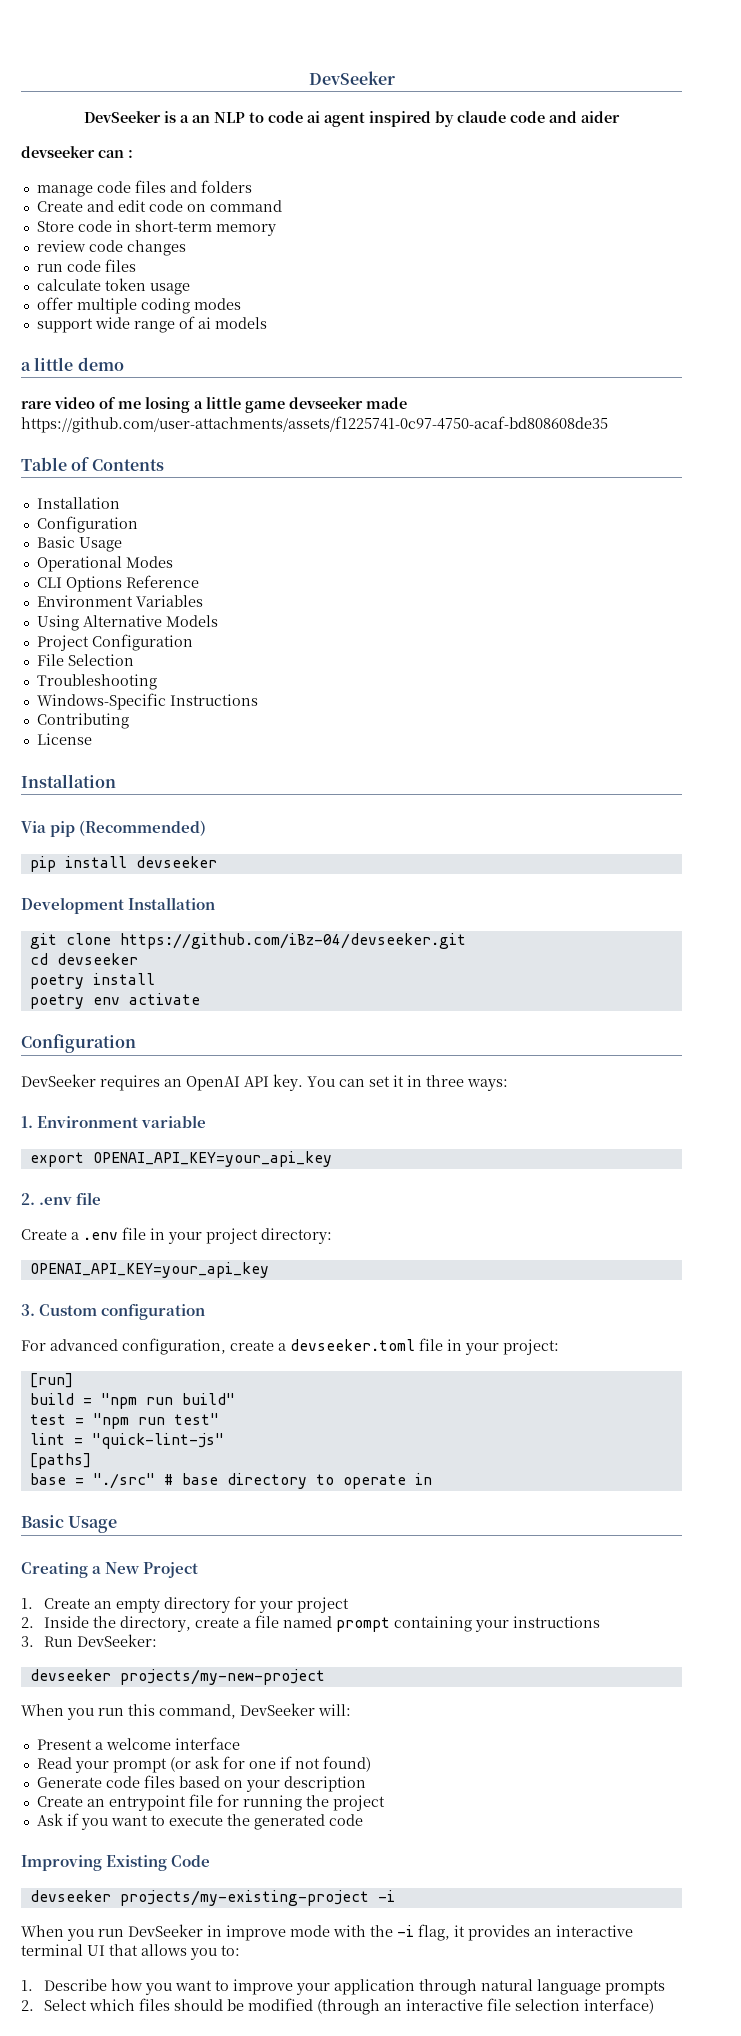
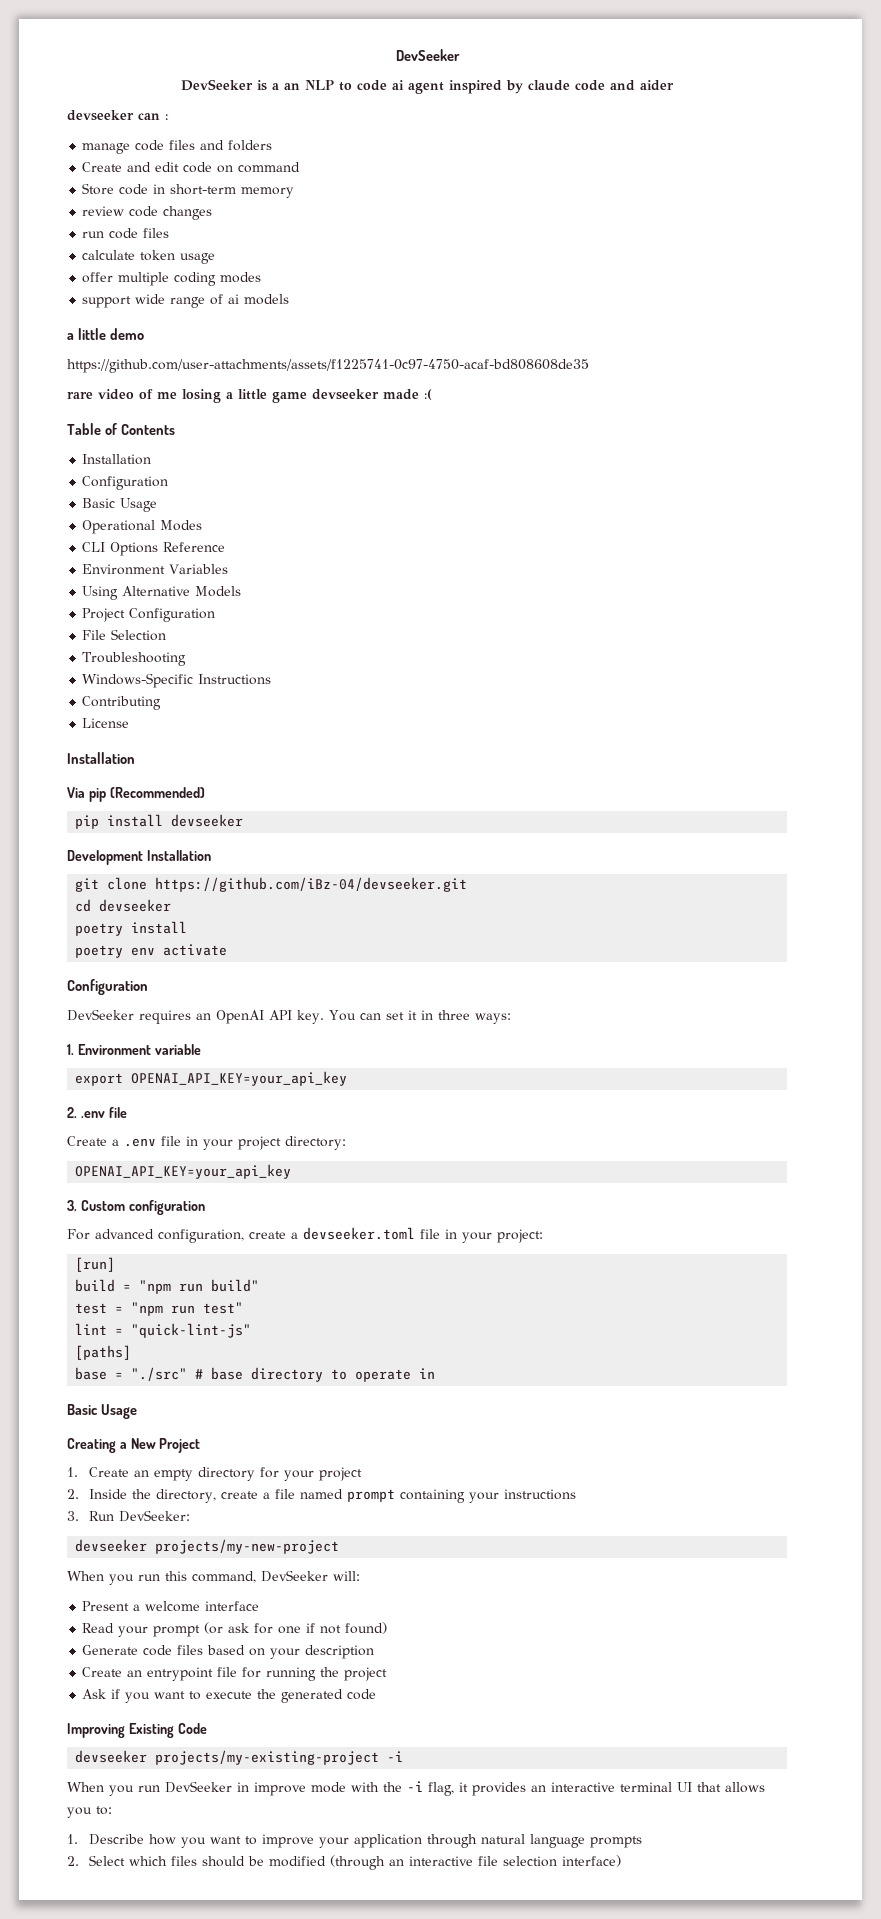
(124, 364) none -> [67,359,589,373] // https://github.com/user-attachments/assets/f1225741-0c97-4750-acaf-bd808608de35
[21,416,608,433] https://github.com/user-attachments/assets/f1225741-0c97-4750-acaf-bd808608de35 -> [424,389,432,400] :(

